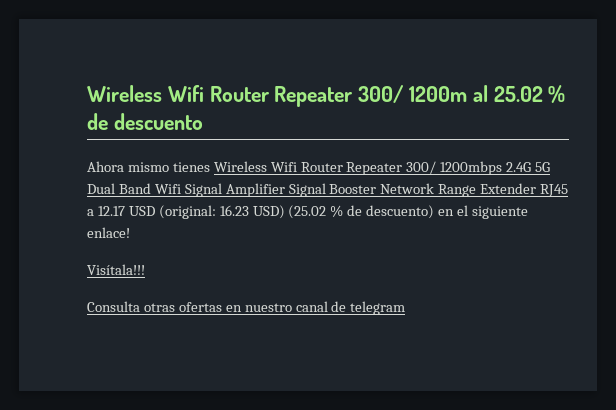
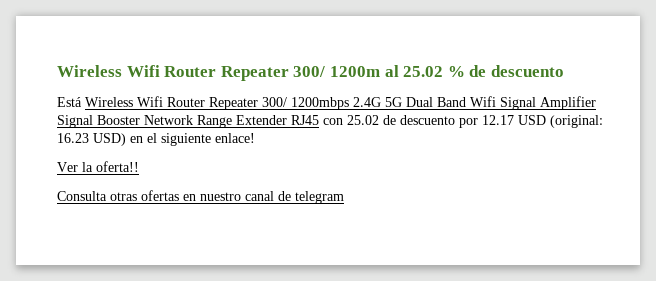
[87,161,210,172] Ahora mismo tienes -> [57,97,82,107] Está
[87,209,94,216] a -> [323,115,478,128] con 25.02 de descuento por
[288,205,435,219] (25.02 % de descuento) -> (126, 139) none
[87,264,145,275] Visítala!!! -> [57,161,139,172] Ver la oferta!!

